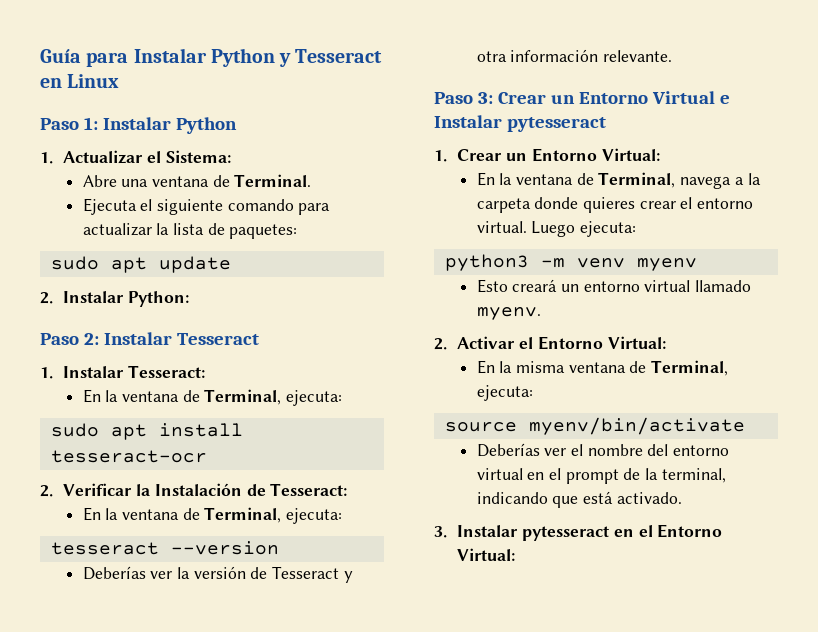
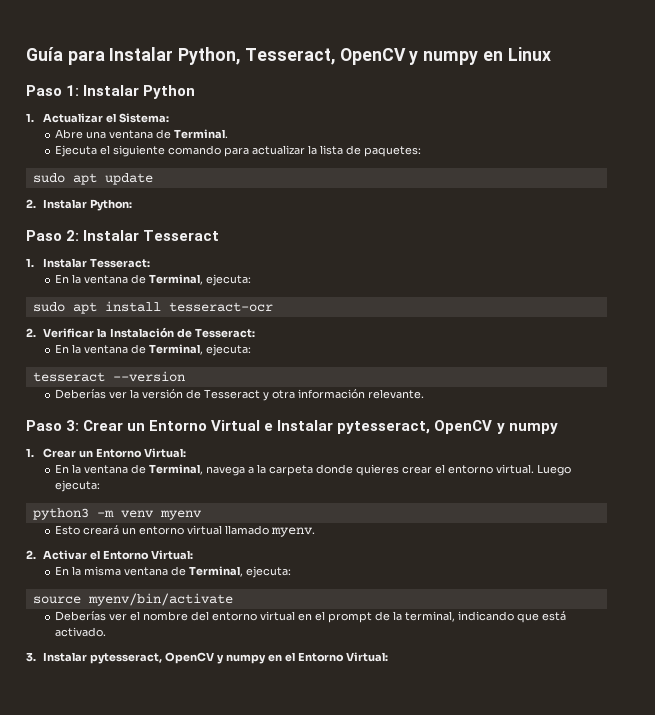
[210,48,383,67] Python y Tesseract -> [178,47,479,65] Python, Tesseract, OpenCV y numpy
[506,117,606,132] pytesseract -> [337,420,558,434] pytesseract, OpenCV y numpy
[522,526,610,541] pytesseract -> [90,652,267,664] pytesseract, OpenCV y numpy

